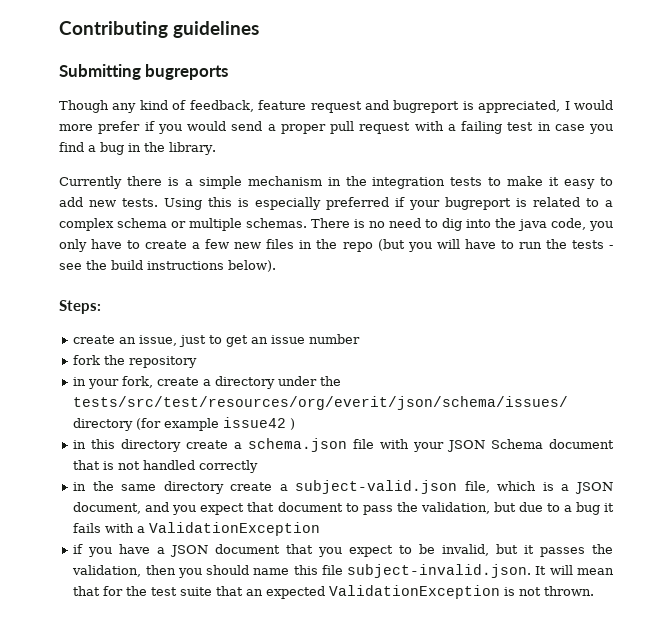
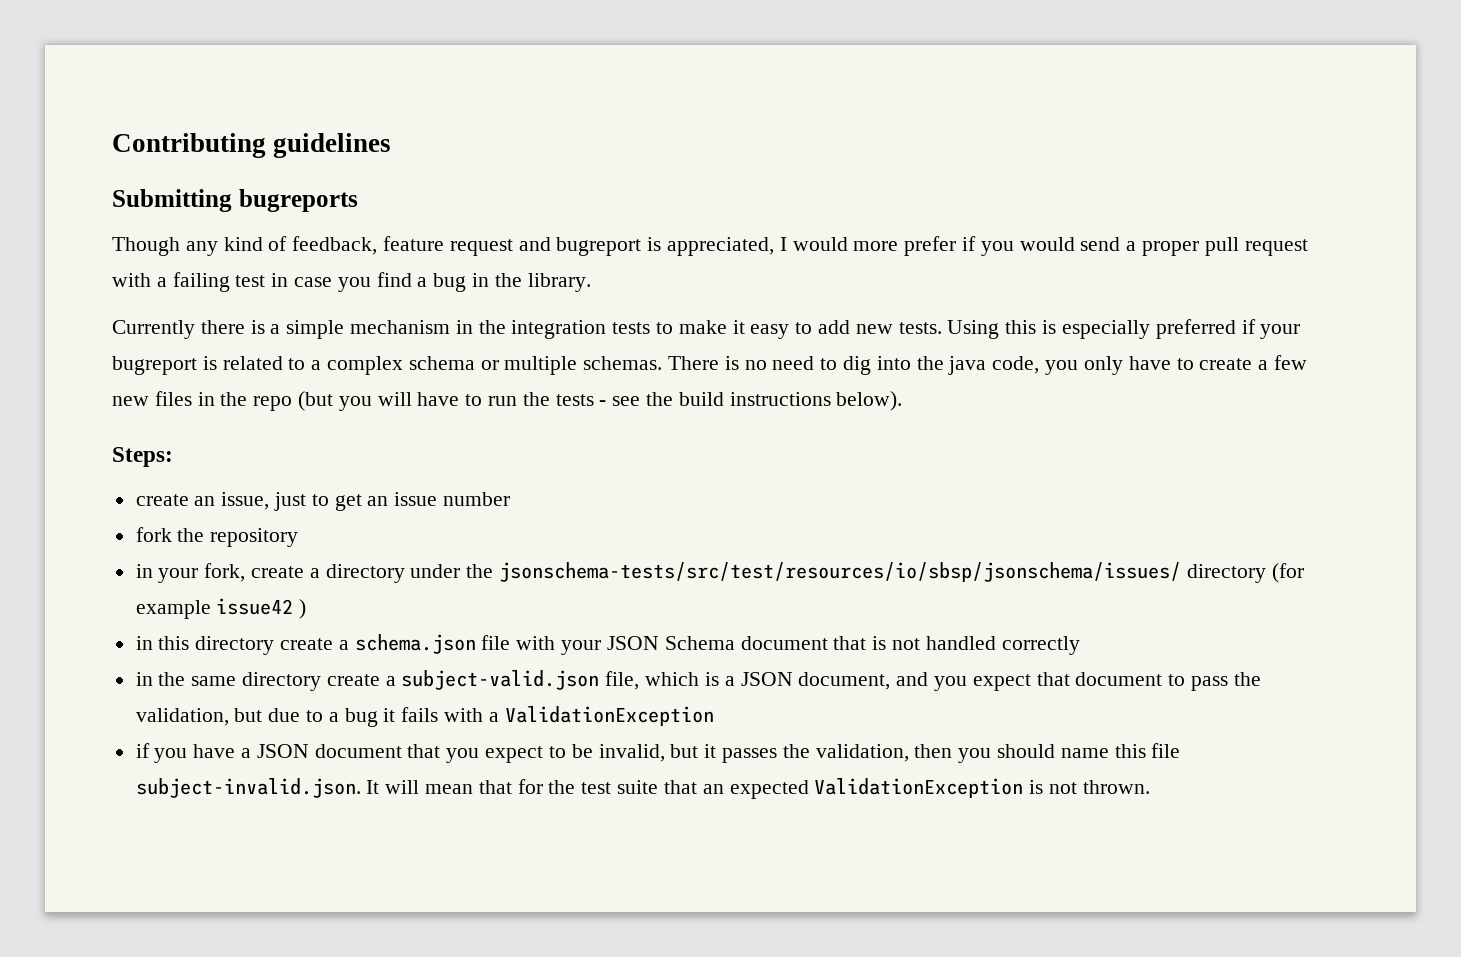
[73,396,569,410] tests/src/test/resources/org/everit/json/schema/issues/ -> [499,562,1182,582] jsonschema-tests/src/test/resources/io/sbsp/jsonschema/issues/

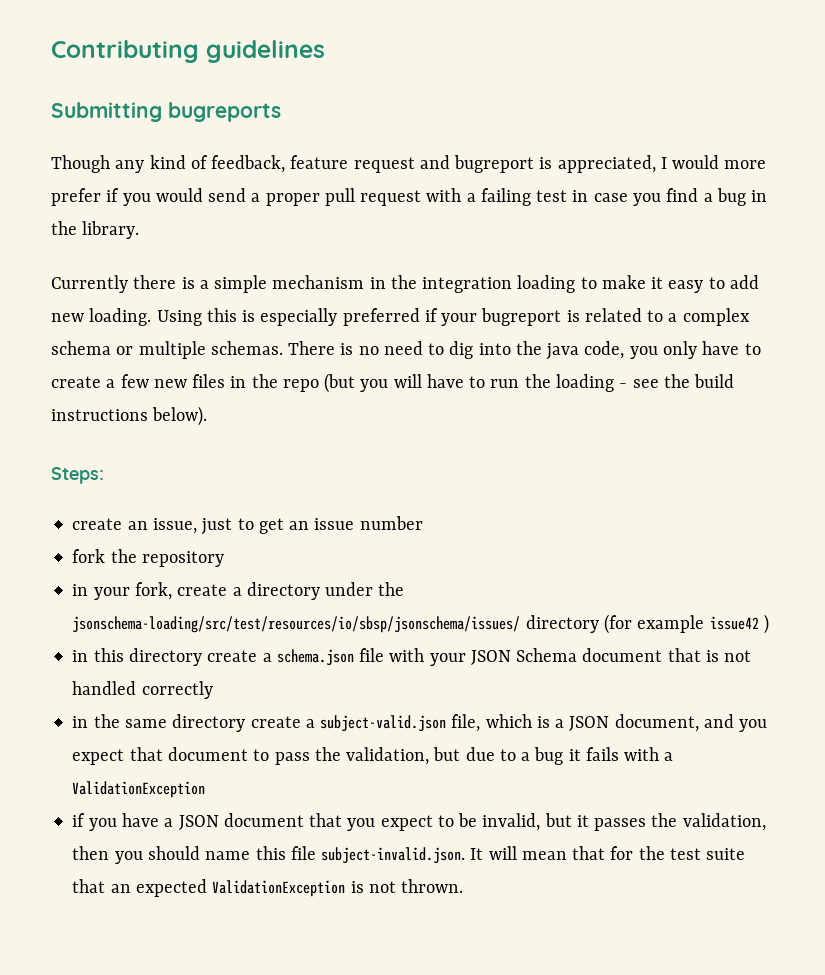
[612,322,651,334] tests -> [517,275,576,293] loading
[898,322,942,334] tests. -> [89,308,152,326] loading.
[555,394,594,406] tests -> [555,374,614,392] loading
[499,562,1182,582] jsonschema-tests/src/test/resources/io/sbsp/jsonschema/issues/ -> [72,616,521,633] jsonschema-loading/src/test/resources/io/sbsp/jsonschema/issues/

